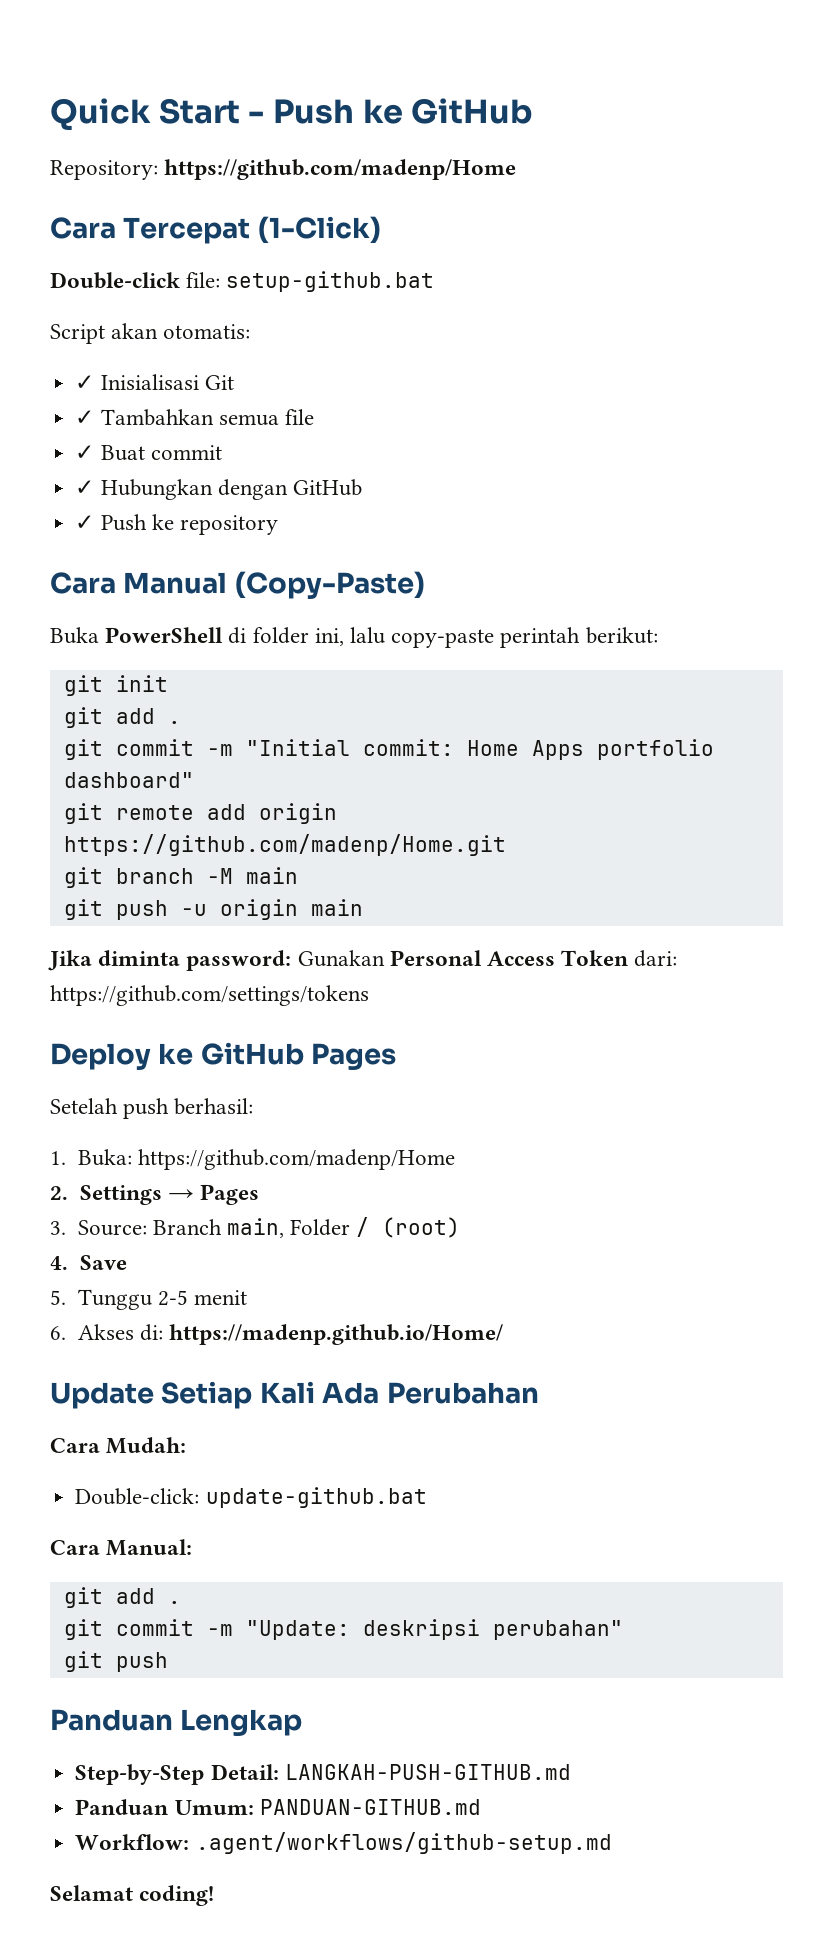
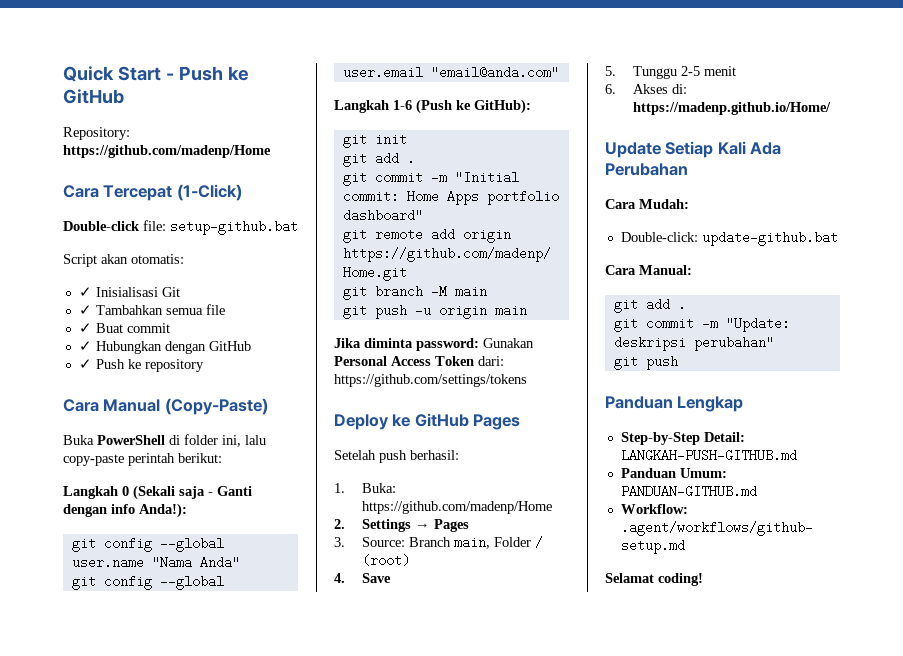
(658, 635) none -> [63,485,252,500] [63,503,187,518] [71,537,224,552] [71,556,240,569] [71,575,224,590] [342,66,559,79] [334,99,531,114] // Langkah 0 (Sekali saja - Ganti dengan info Anda!): // git config --global user.name "Nama Anda" // git config --global user.email "email@anda.com" // Langkah 1-6 (Push ke GitHub):

